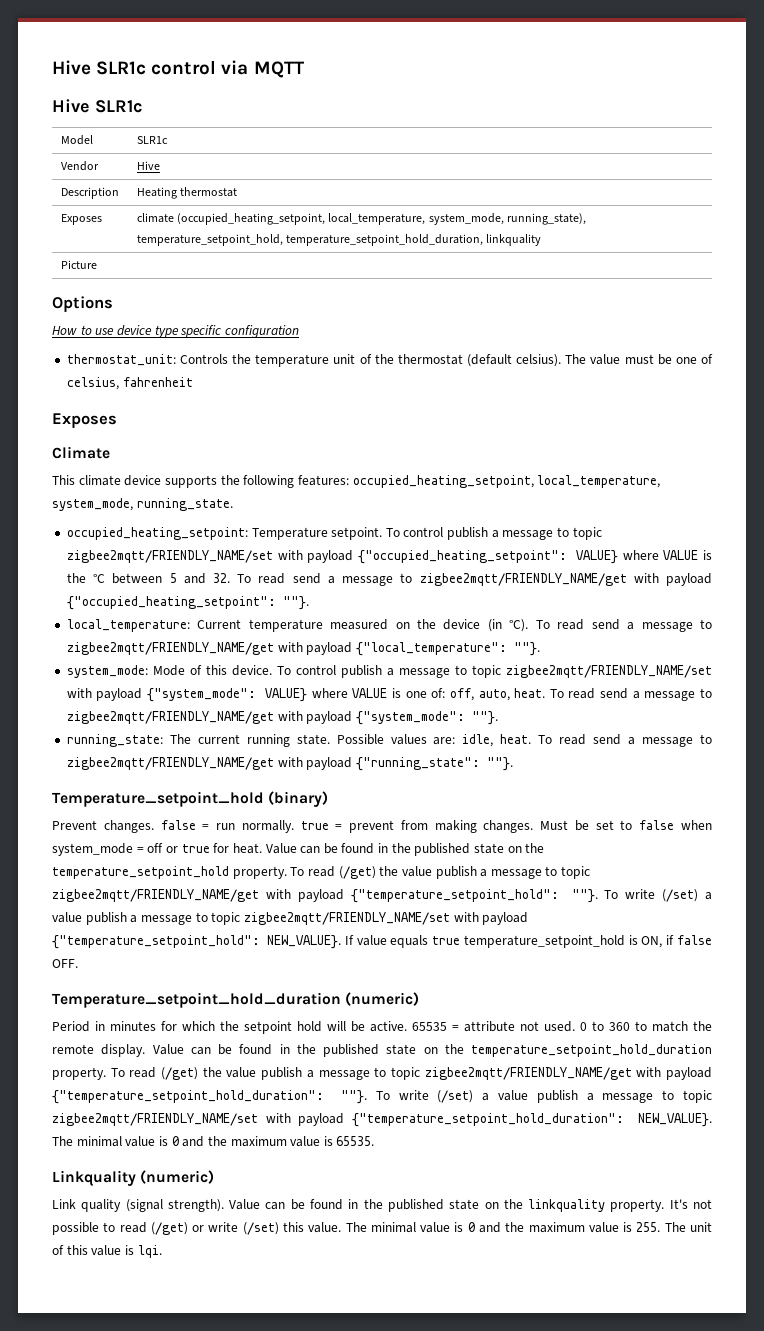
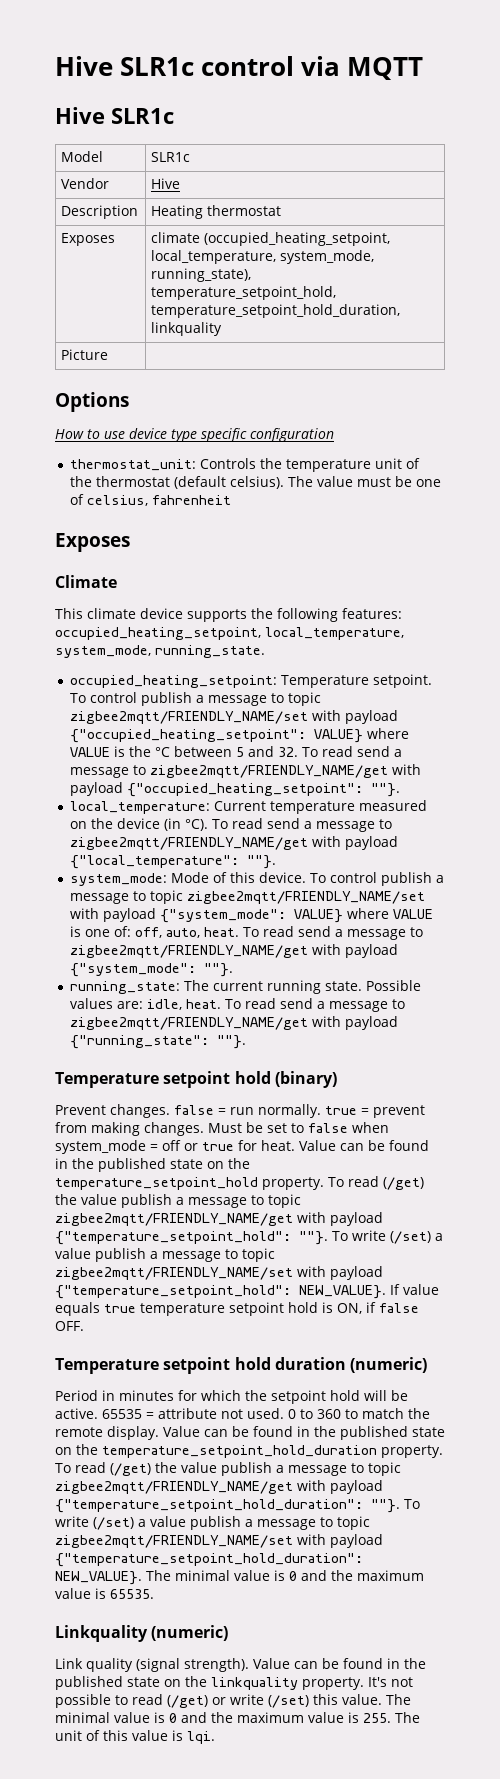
[52,791,264,807] Temperature_setpoint_hold -> [55,1071,271,1088] Temperature setpoint hold
[463,935,625,948] temperature_setpoint_hold -> [140,1302,318,1316] temperature setpoint hold
[52,992,341,1008] Temperature_setpoint_hold_duration -> [55,1357,346,1374] Temperature setpoint hold duration

